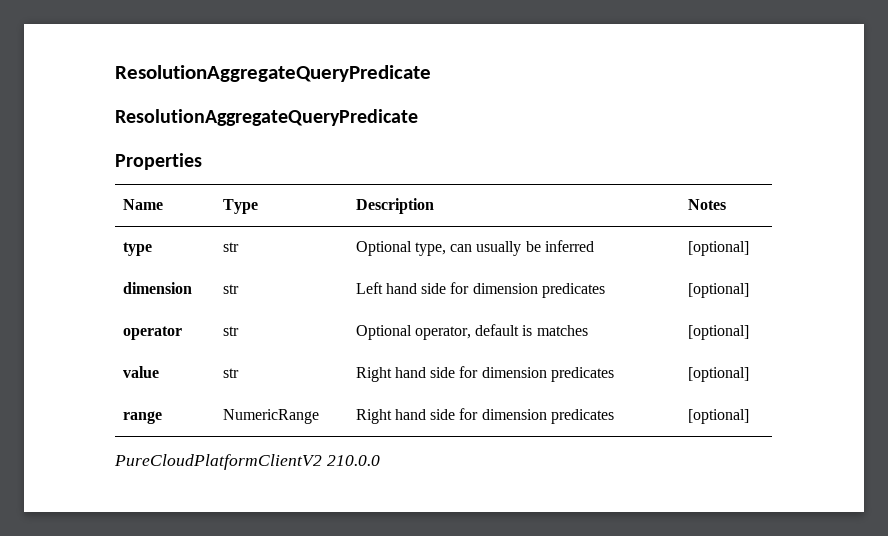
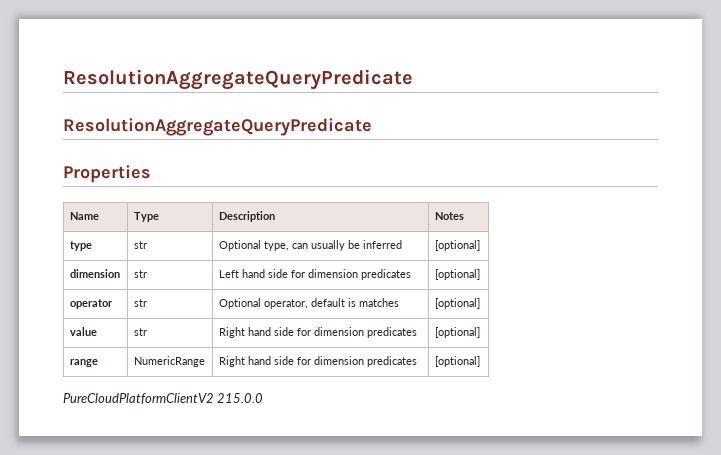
[326,455,380,466] 210.0.0 -> [217,393,264,403] 215.0.0

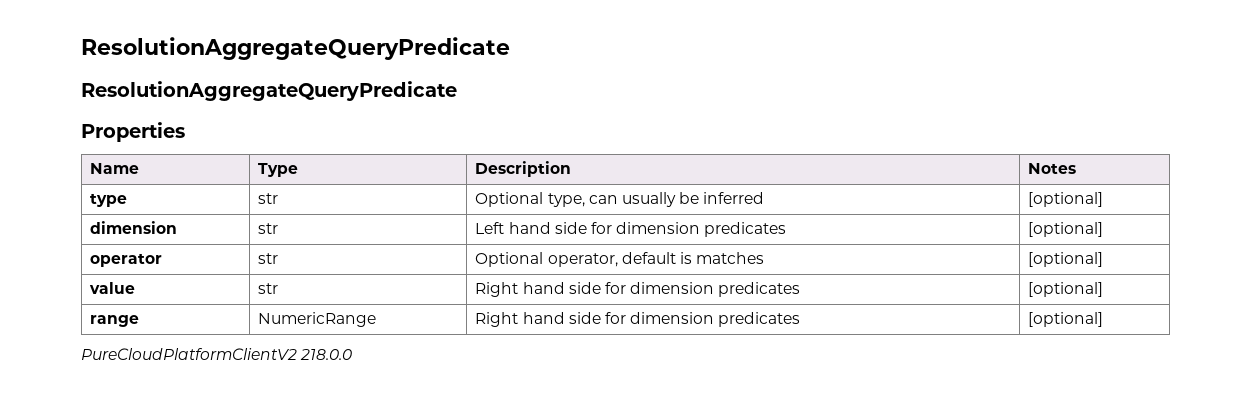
[217,393,264,403] 215.0.0 -> [300,349,353,360] 218.0.0

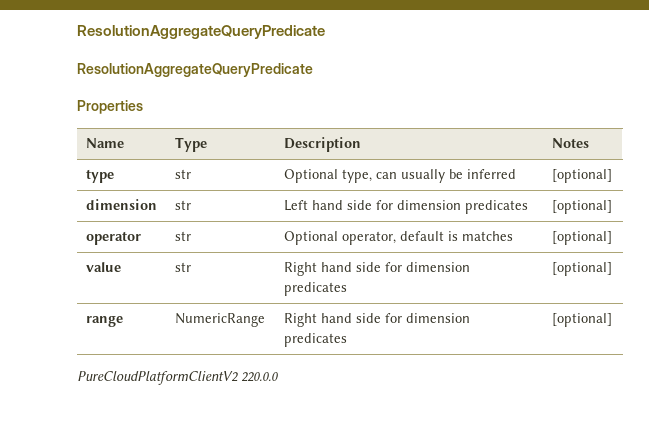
[300,349,353,360] 218.0.0 -> [241,372,278,382] 220.0.0

